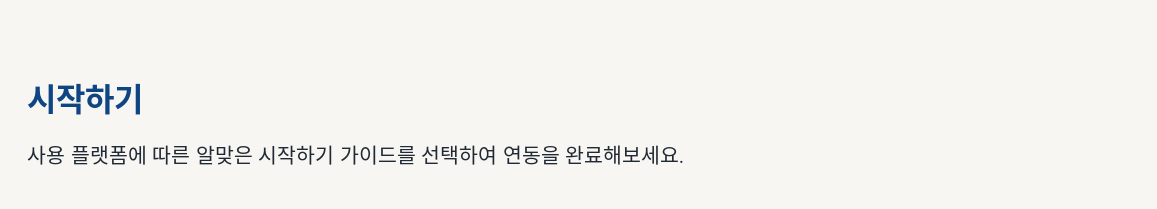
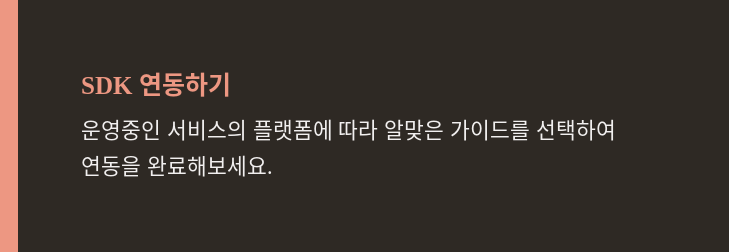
[27,83,143,115] [27,145,335,165] 시작하기 // 사용 플랫폼에 따른 알맞은 시작하기 -> [81,72,231,97] [81,119,445,141] SDK 연동하기 // 운영중인 서비스의 플랫폼에 따라 알맞은

